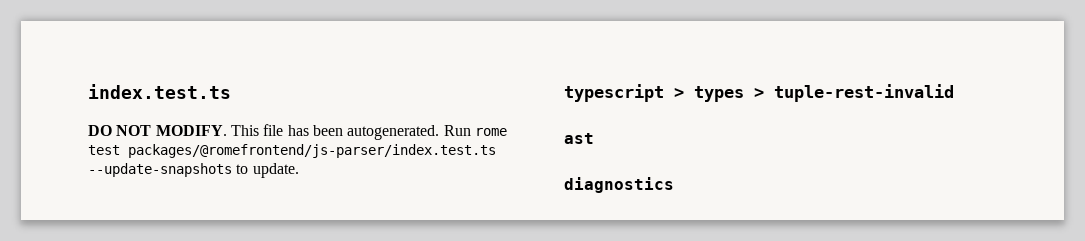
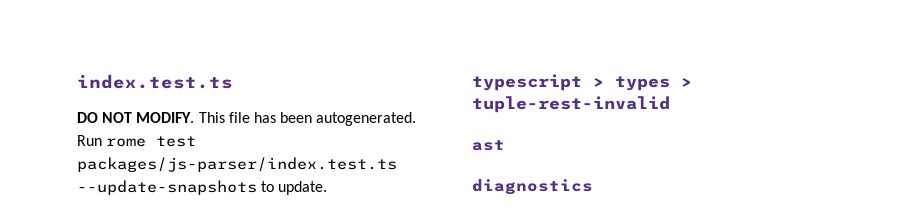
[128,144,496,158] packages/@romefrontend/js-parser/index.test.ts -> [77,157,397,172] packages/js-parser/index.test.ts

